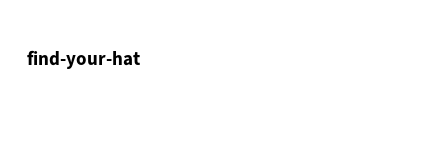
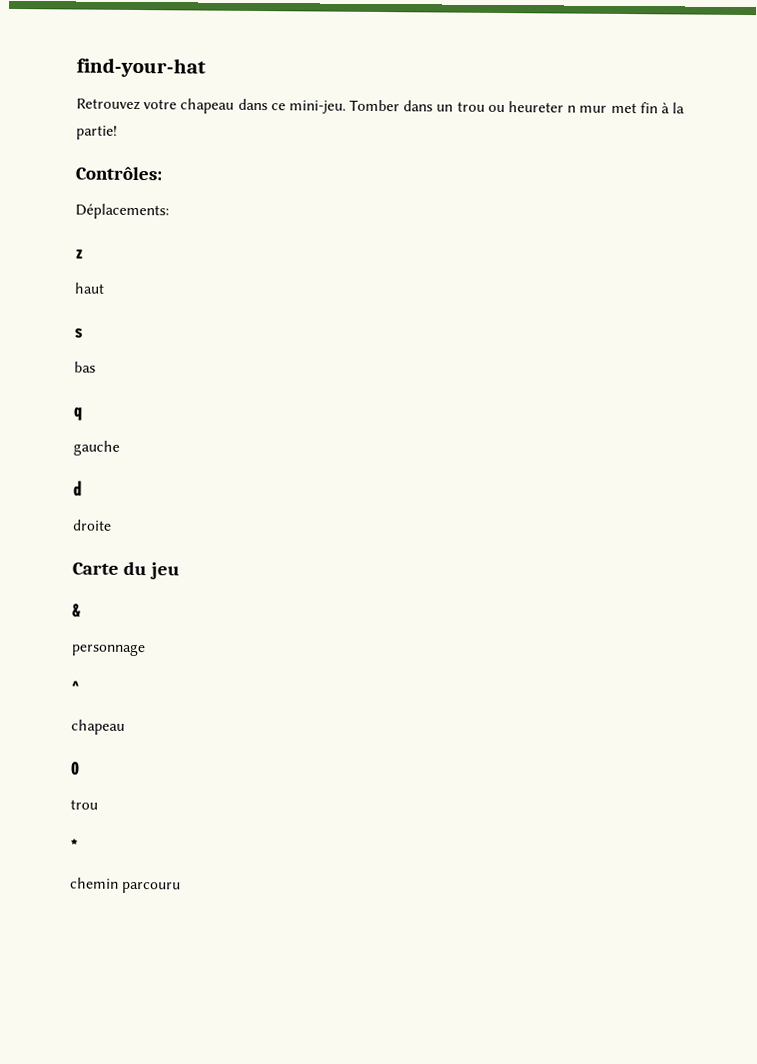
(140, 59) none -> [76,98,686,114] [76,125,118,140] [75,166,162,181] [75,203,169,220] [75,249,84,259] [74,282,105,294] [74,327,83,339] [74,361,96,373] [73,406,83,421] [73,440,120,456] [73,480,82,497] [73,519,112,531] [72,561,180,580] [72,603,81,618] [71,643,146,657] [71,680,80,696] [71,719,125,735] [70,761,80,776] [70,799,98,810] [70,838,79,854] [70,877,182,894] // Retrouvez votre chapeau dans ce mini-jeu. Tomber dans un trou ou heureter n mur met fin à la partie! // Contrôles: // Déplacements: // z // haut // s // bas // q // gauche // d // droite // Carte du jeu // & // personnage // ^ // chapeau // O // trou // * // chemin parcouru

